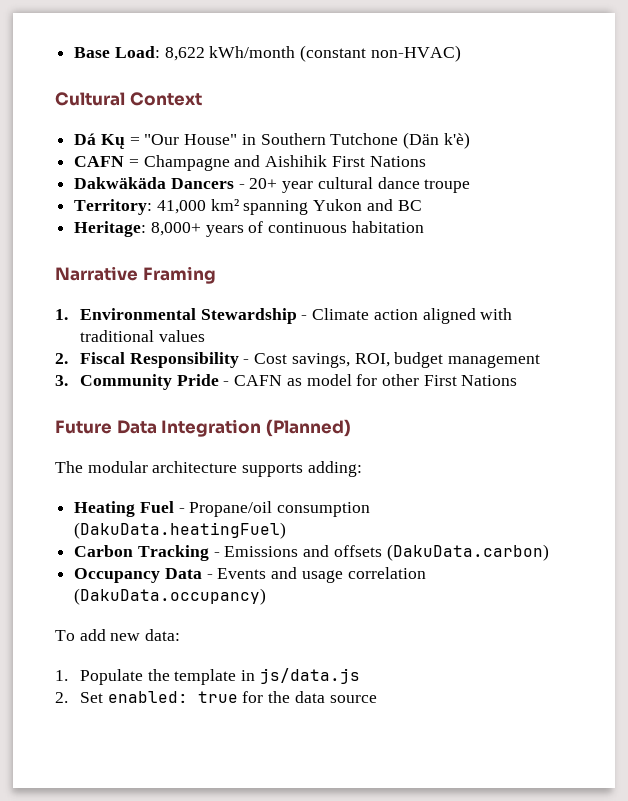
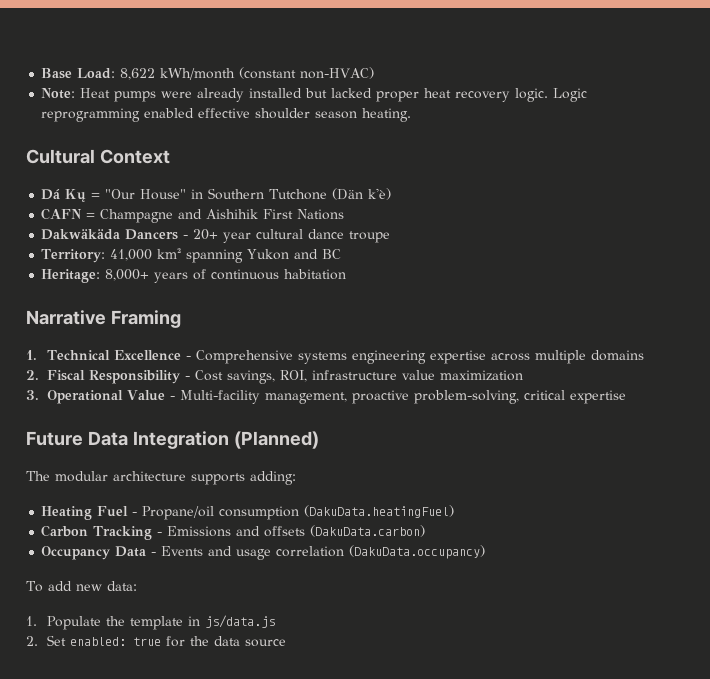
(461, 53) none -> [41,88,588,102] [41,108,412,122] // Note: Heat pumps were already installed but lacked proper heat recovery logic. Logic reprogramming enabled effective shoulder season heating.
[79,308,513,324] [79,330,205,342] Environmental Stewardship - Climate action aligned with traditional values -> [47,350,645,364] Technical Excellence - Comprehensive systems engineering expertise across multiple domains
[394,352,540,368] [55,374,518,390] budget management // 3. Community Pride - CAFN as model for other First Nations -> [312,370,524,381] [26,390,627,404] infrastructure value maximization // 3. Operational Value - Multi-facility management, proactive problem-solving, critical expertise

